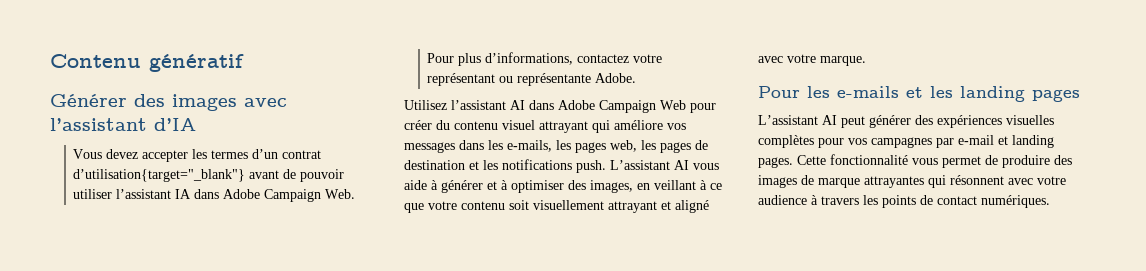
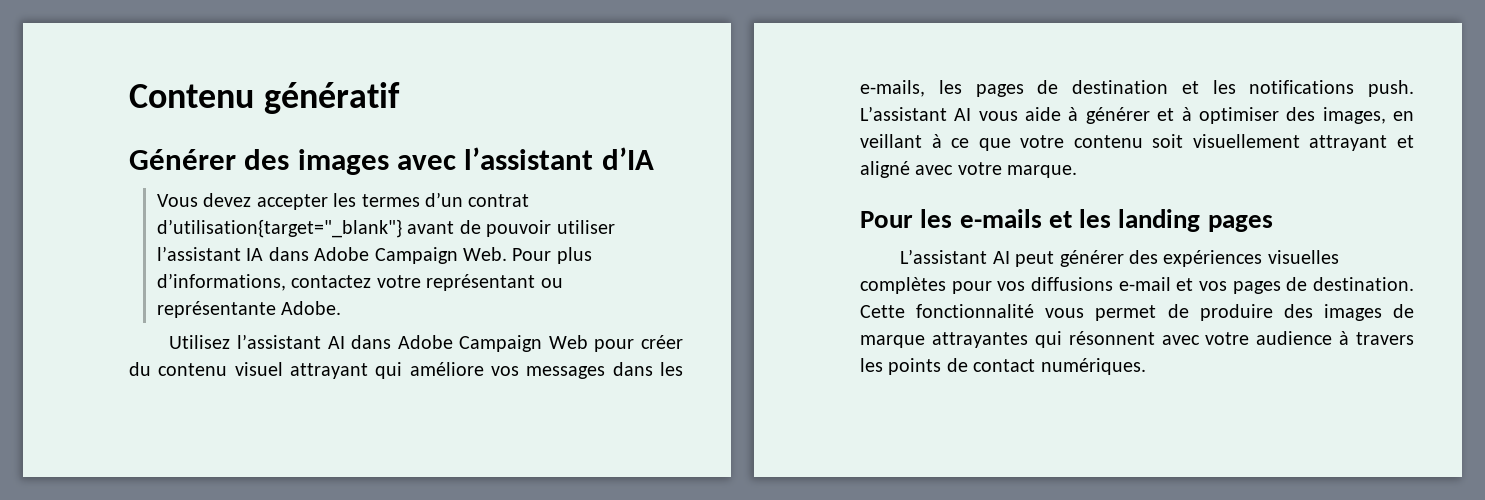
[610,140,691,153] web, les pages -> (1024, 90) none
[871,135,1054,148] [758,157,793,168] campagnes par e-mail et landing pages. -> [1031,277,1414,294] diffusions e-mail et vos pages de destination.

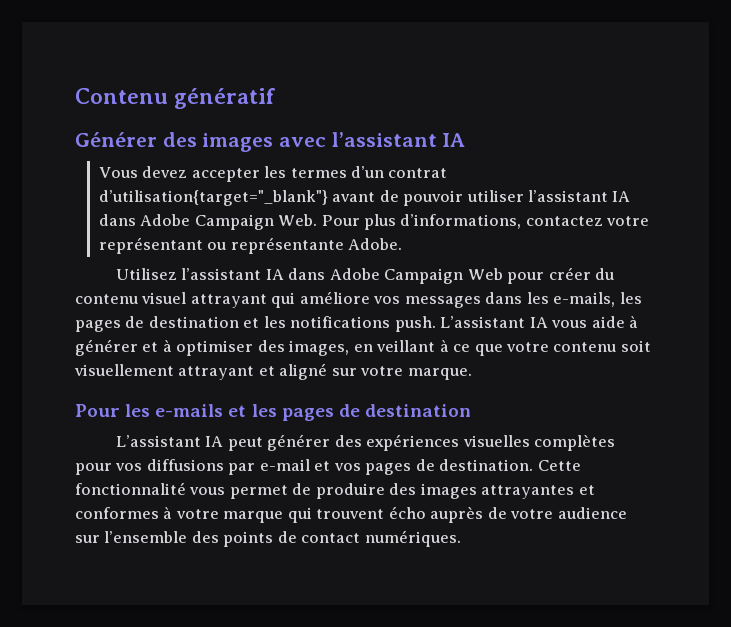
[601,147,654,170] d’IA -> [442,133,466,147] IA
[327,336,345,349] AI -> [265,269,284,280] IA
[954,108,972,121] AI -> [529,317,548,328] IA
[915,165,954,175] avec -> [331,368,357,376] sur
[1118,209,1273,232] [900,249,1010,264] landing pages // L’assistant AI -> [281,404,471,421] [115,435,224,447] pages de destination // L’assistant IA
(1113, 284) none -> [228,463,256,475] par
[1393,304,1414,318] [860,331,1414,348] [860,358,883,372] de marque attrayantes qui résonnent avec votre audience à travers les -> [481,485,595,499] [75,506,627,523] [75,531,219,543] attrayantes et conformes à votre marque qui trouvent écho auprès de votre audience sur l’ensemble des

